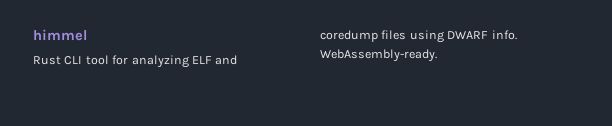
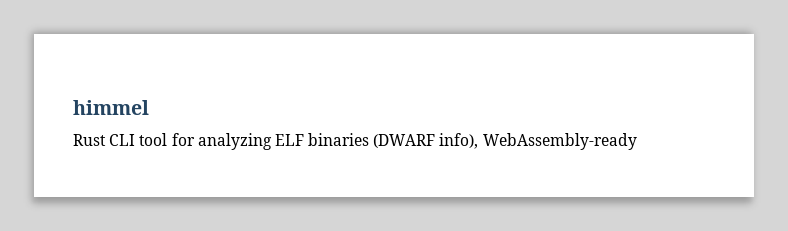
[215,55,238,65] [320,30,517,43] [320,49,437,62] and coredump files using DWARF info. WebAssembly-ready. -> [308,133,637,150] binaries (DWARF info), WebAssembly-ready

